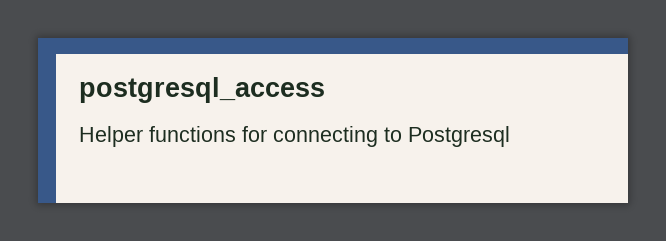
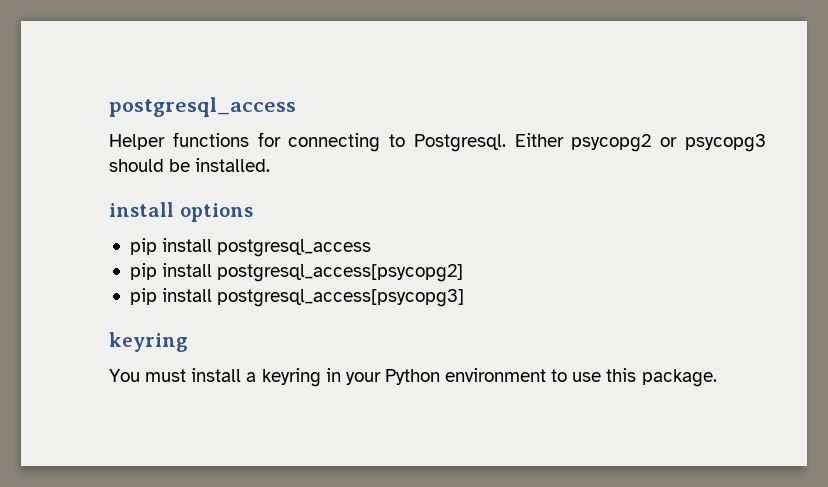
[408,126,510,147] Postgresql -> [413,133,766,152] [109,158,271,172] [109,202,253,222] [129,238,372,257] [129,263,464,282] [129,288,465,307] [109,332,188,352] [109,368,717,387] Postgresql. Either psycopg2 or psycopg3 should be installed. // install options // pip install postgresql_access // pip install postgresql_access[psycopg2] // pip install postgresql_access[psycopg3] // keyring // You must install a keyring in your Python environment to use this package.

